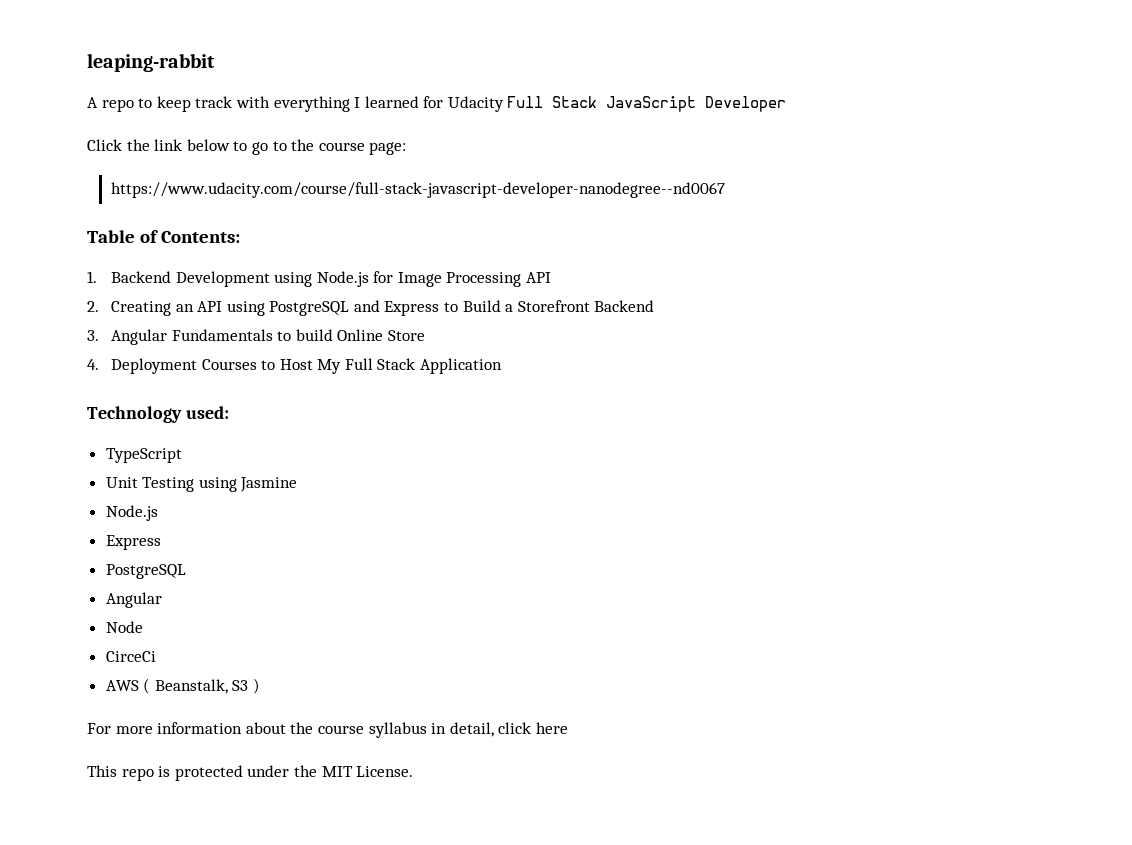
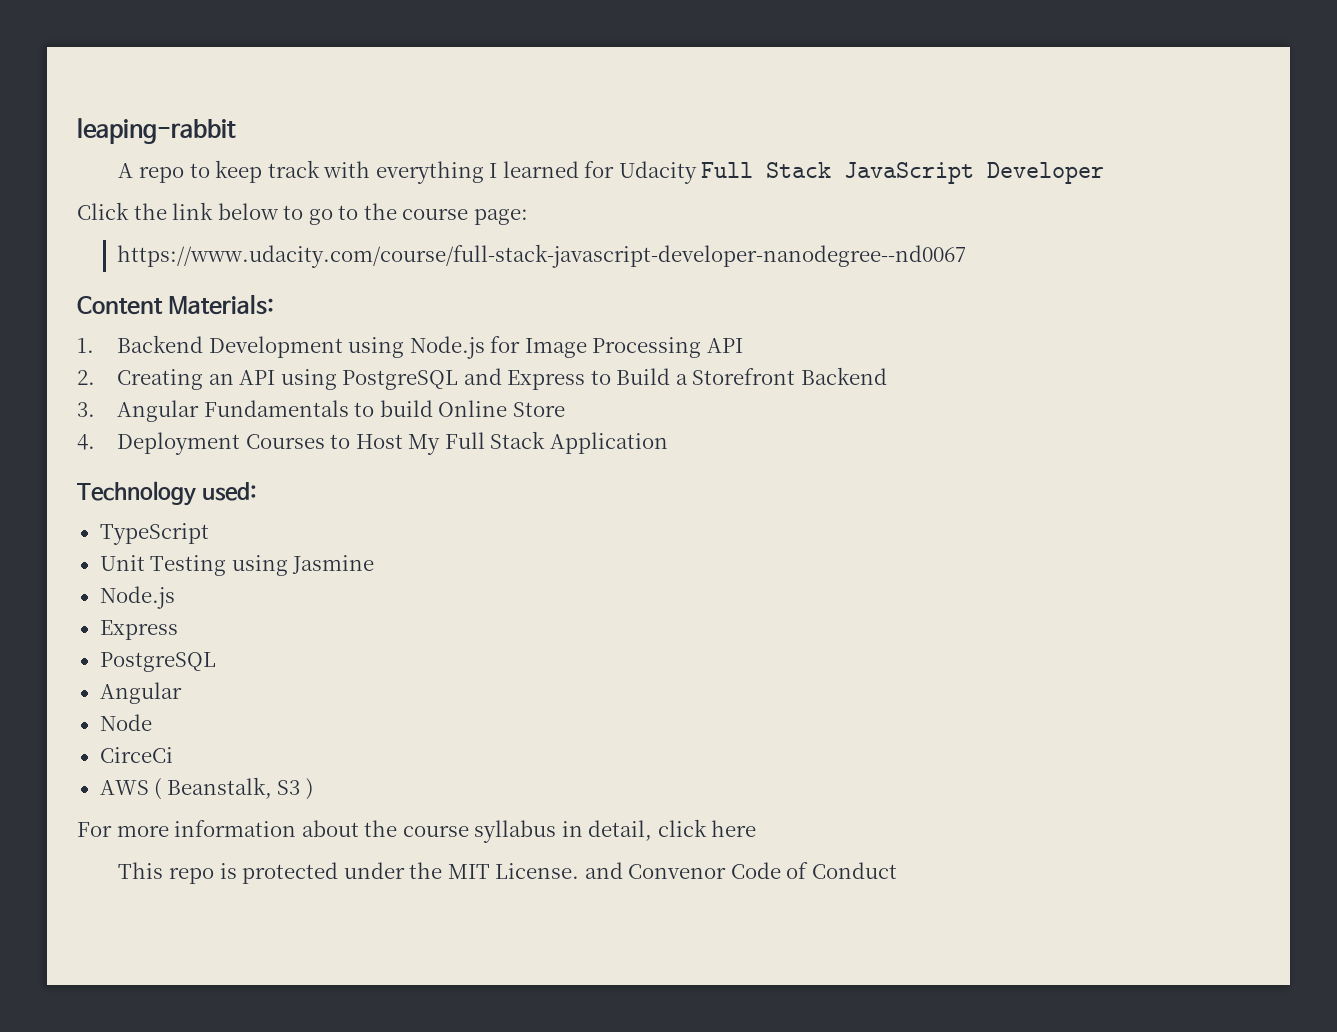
[87,230,240,243] Table of Contents: -> [77,294,275,315] Content Materials:
(414, 771) none -> [584,862,897,879] and Convenor Code of Conduct

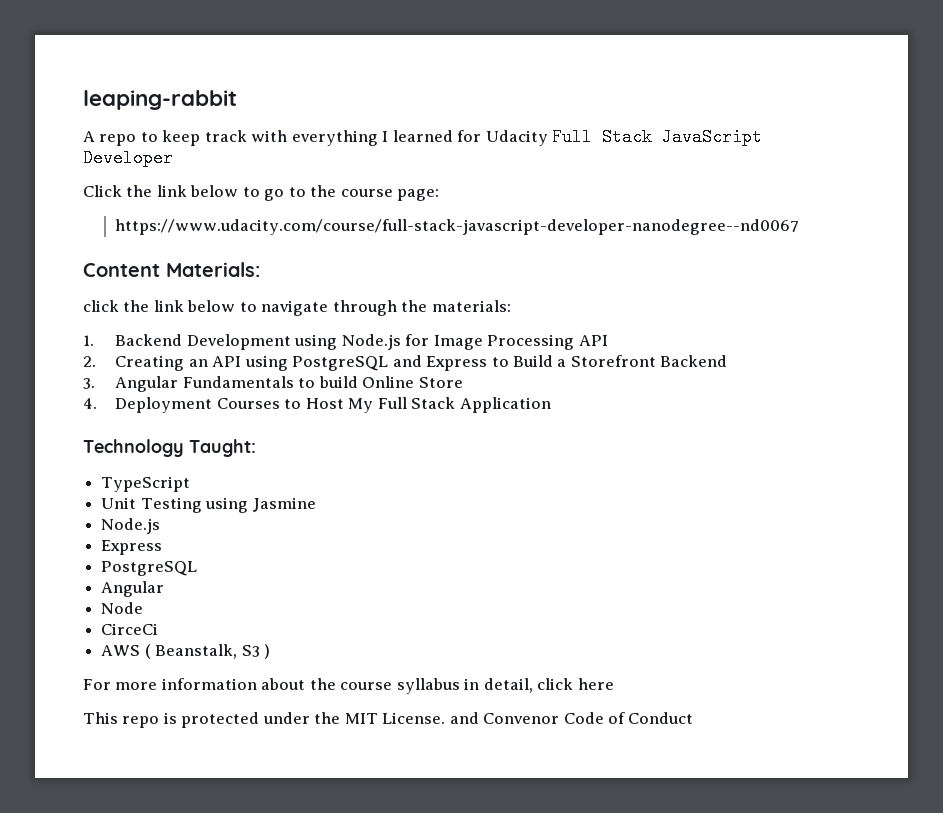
(275, 304) none -> [83,300,511,316] // click the link below to navigate through the materials:
[201,482,257,501] used: -> [189,439,256,457] Taught:

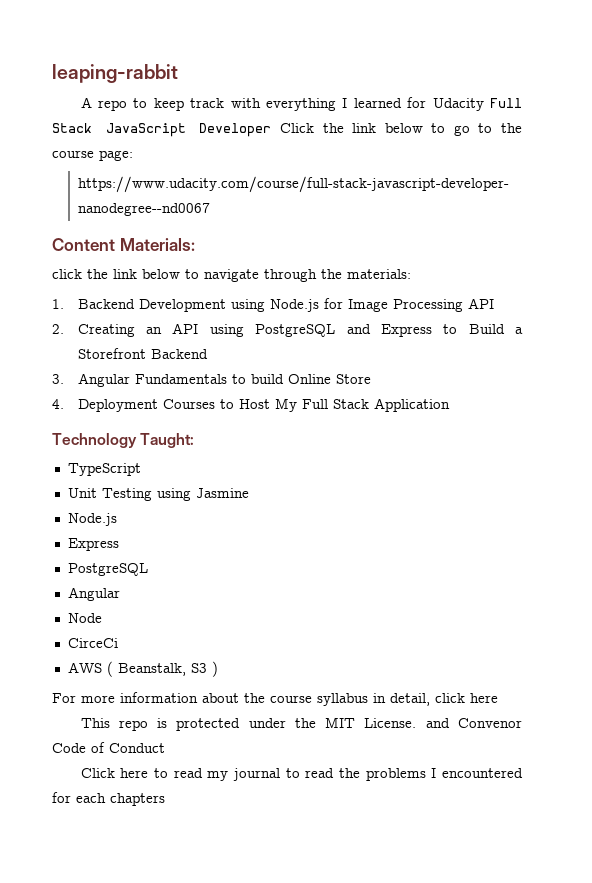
(173, 158) // -> (272, 130) none
(694, 718) none -> [80,768,523,781] [52,792,165,806] // Click here to read my journal to read the problems I encountered for each chapters

